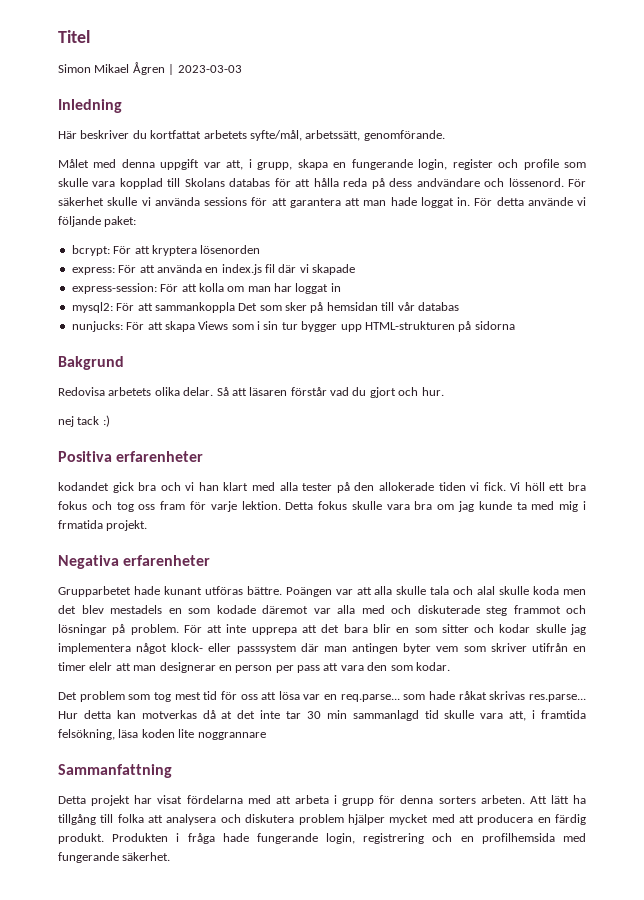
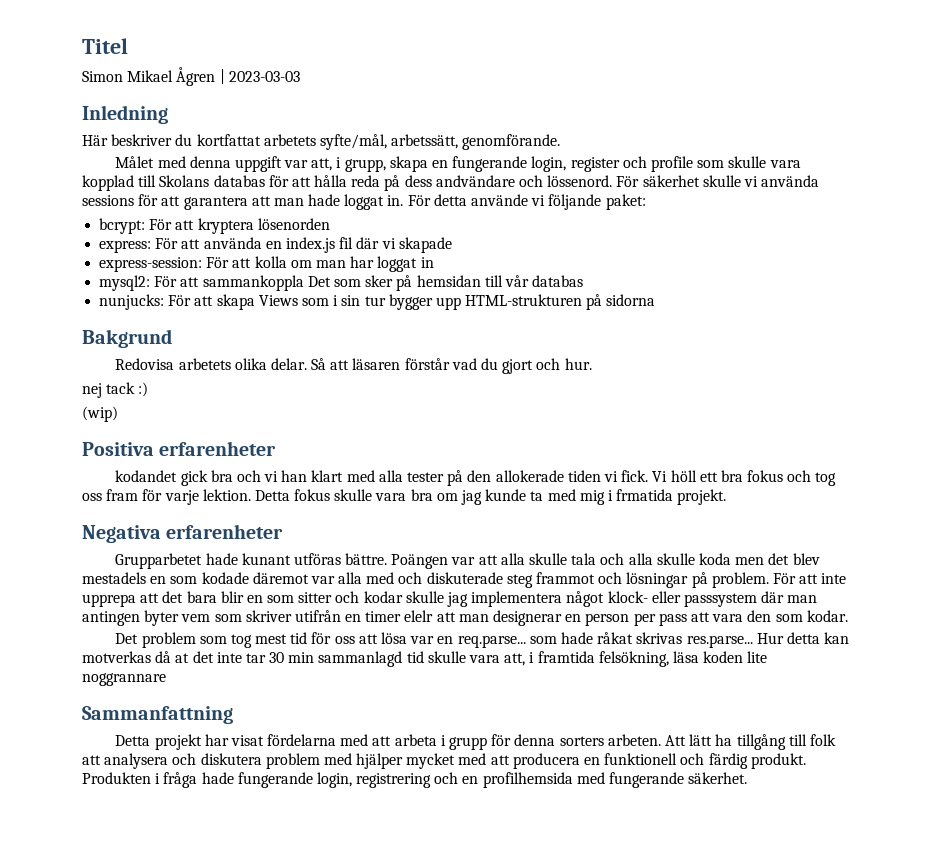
(110, 421) none -> [82,406,118,422] // (wip)
[477,586,496,595] alal -> [628,553,653,565] alla
[117,814,144,823] folka -> [809,734,836,746] folk
(344, 819) none -> [323,753,352,765] med
(551, 820) none -> [604,753,705,765] funktionell och

